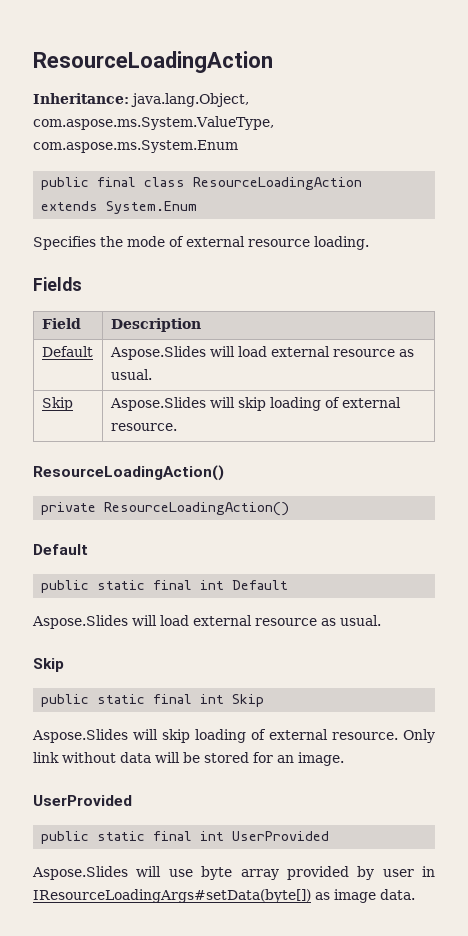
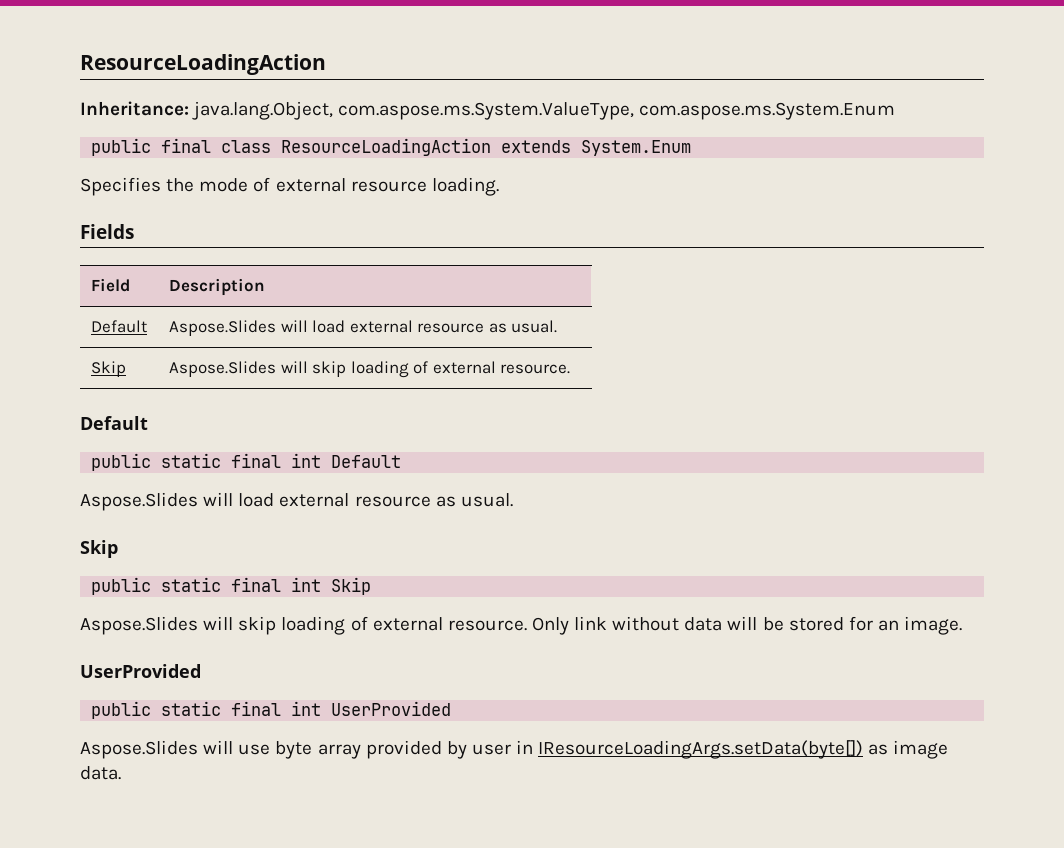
[33,465,224,481] [41,502,290,516] // ResourceLoadingAction() // private ResourceLoadingAction() -> (571, 369) none
[33,889,311,903] IResourceLoadingArgs#setData(byte[]) -> [538,740,864,759] IResourceLoadingArgs.setData(byte[])

